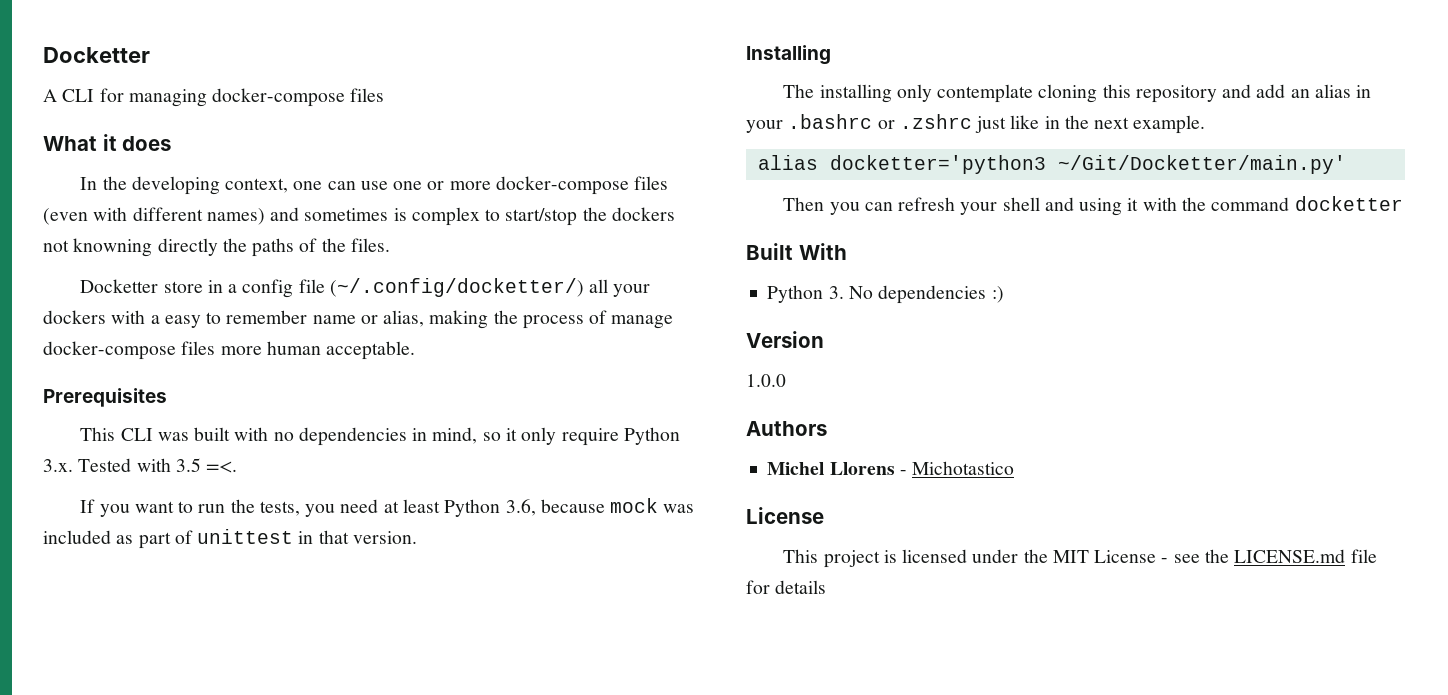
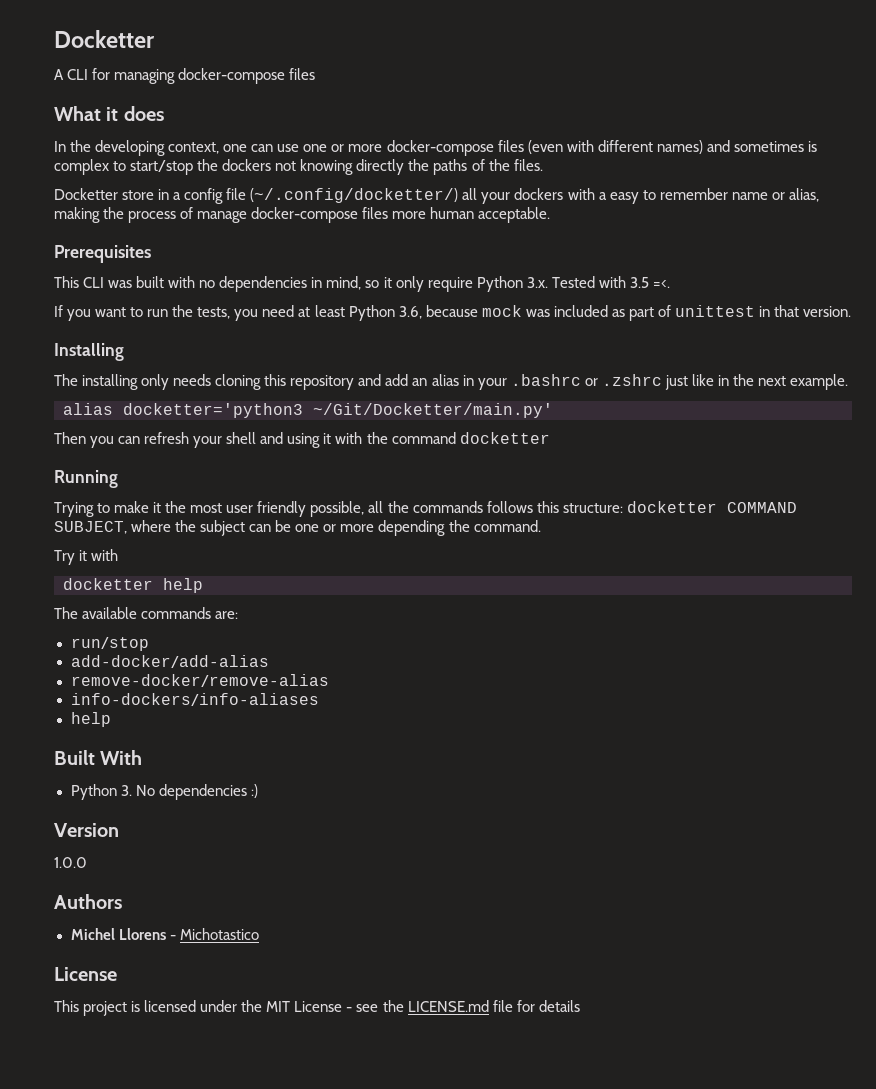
[73,238,153,257] knowning -> [300,159,354,175] knowing
[937,84,1034,103] contemplate -> [173,374,212,386] needs
(1403, 203) none -> [54,470,118,488] [54,501,797,517] [54,520,541,536] [54,549,119,565] [63,578,203,593] [54,607,239,619] [70,637,149,651] [70,655,269,668] [70,674,329,687] [70,693,319,706] [70,712,111,727] // Running // Trying to make it the most user friendly possible, all the commands follows this structure: docketter COMMAND SUBJECT, where the subject can be one or more depending the command. // Try it with // docketter help // The available commands are: // run/stop // add-docker/add-alias // remove-docker/remove-alias // info-dockers/info-aliases // help

